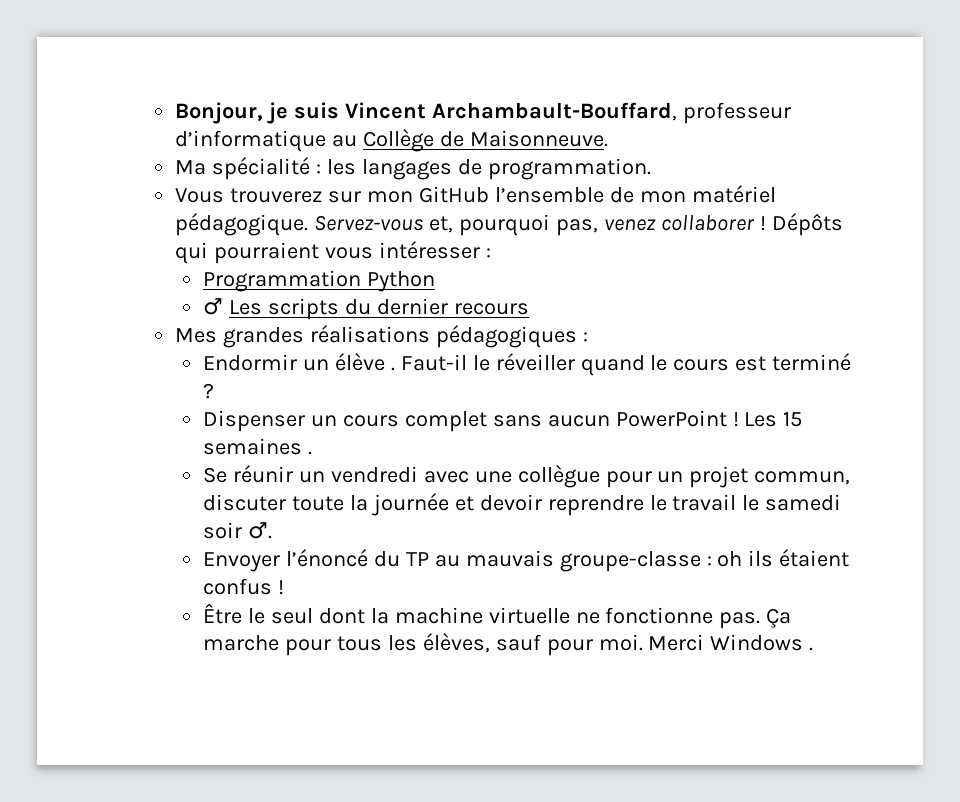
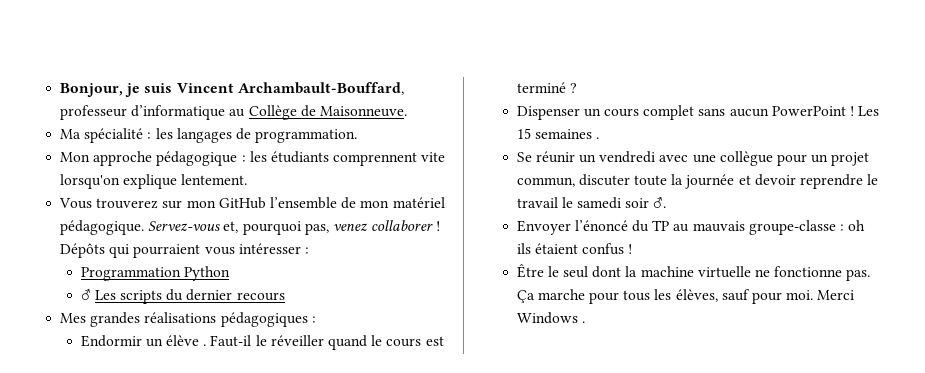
(651, 169) none -> [60,151,446,166] [60,174,248,189] // Mon approche pédagogique : les étudiants comprennent vite lorsqu'on explique lentement.

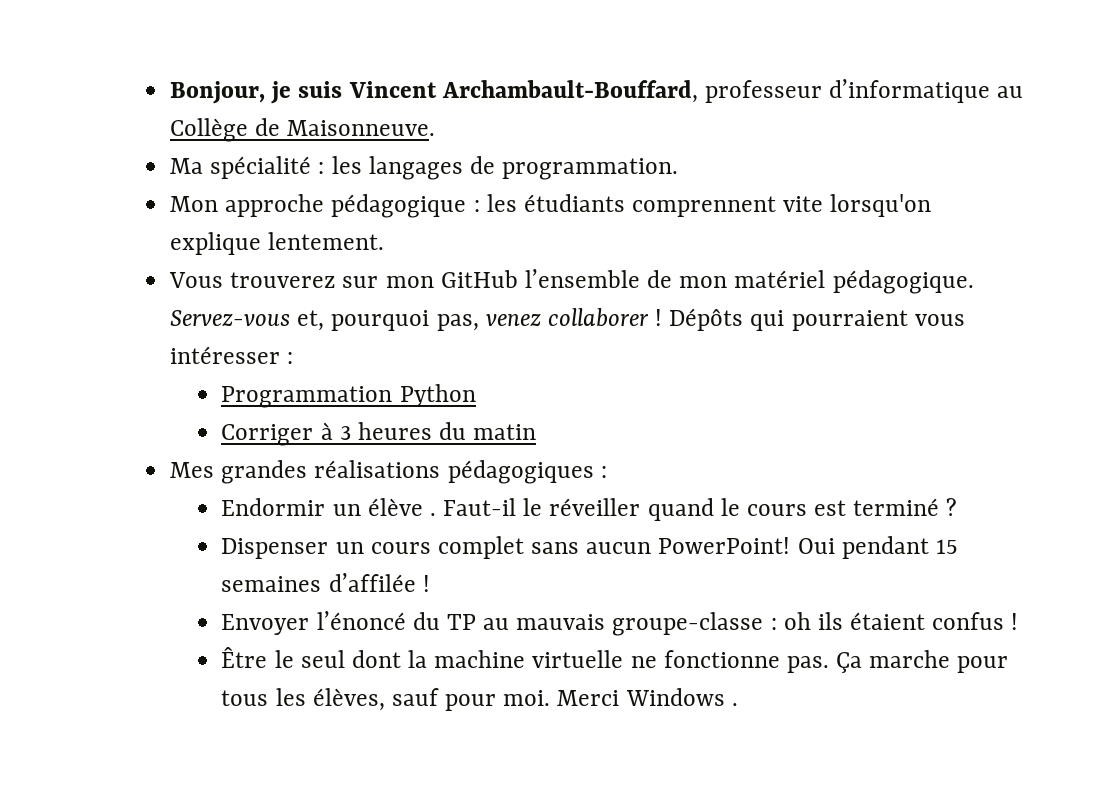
[80,288,285,304] ♂ Les scripts du dernier recours -> [221,422,537,446] Corriger à 3 heures du matin
[771,106,880,116] [516,128,600,139] [516,151,870,166] [516,174,879,189] [516,196,667,209] PowerPoint ! Les 15 semaines . // Se réunir un vendredi avec une collègue pour un projet commun, discuter toute la journée et devoir reprendre le travail le samedi soir ♂. -> [658,536,958,559] [221,573,430,592] PowerPoint! Oui pendant 15 semaines d’affilée !

